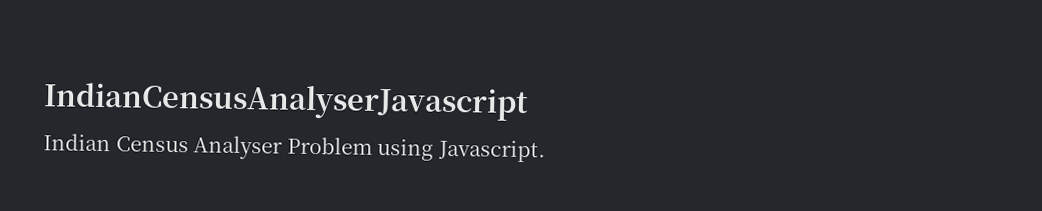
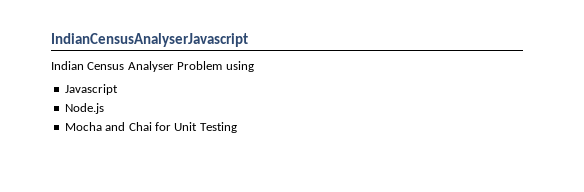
[437,139,546,163] Javascript. -> [64,84,118,95] [64,103,104,114] [64,122,237,133] // Javascript // Node.js // Mocha and Chai for Unit Testing

